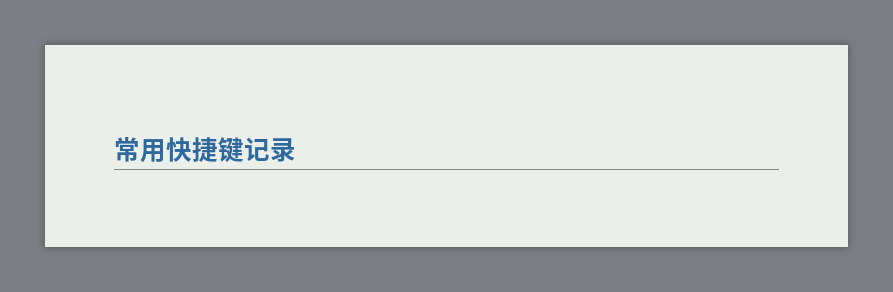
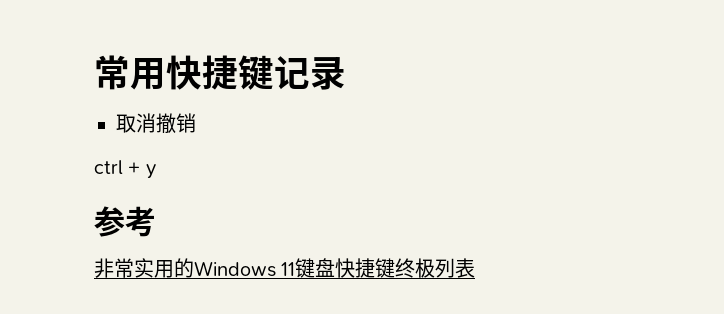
(296, 150) none -> [116,113,196,134] [94,160,156,179] [94,206,156,237] [94,258,476,278] // 取消撤销 // ctrl + y // 参考 // 非常实用的Windows 11键盘快捷键终极列表

